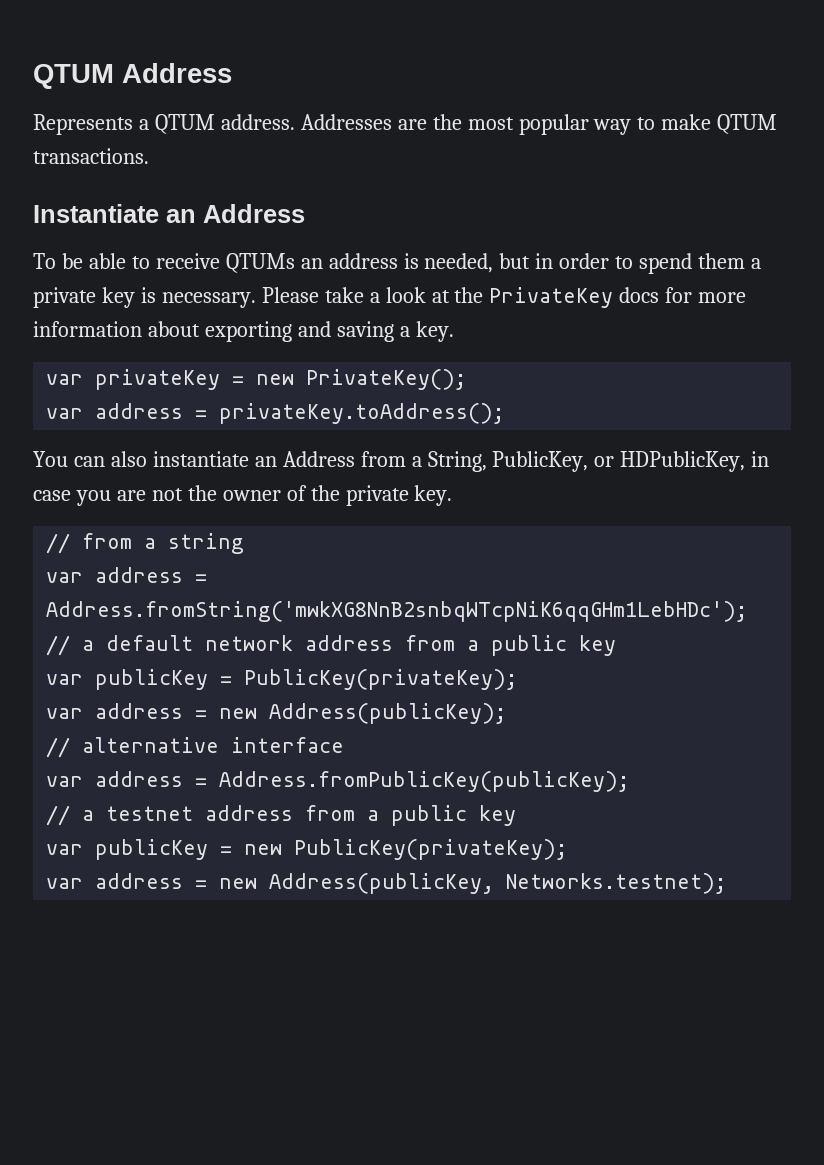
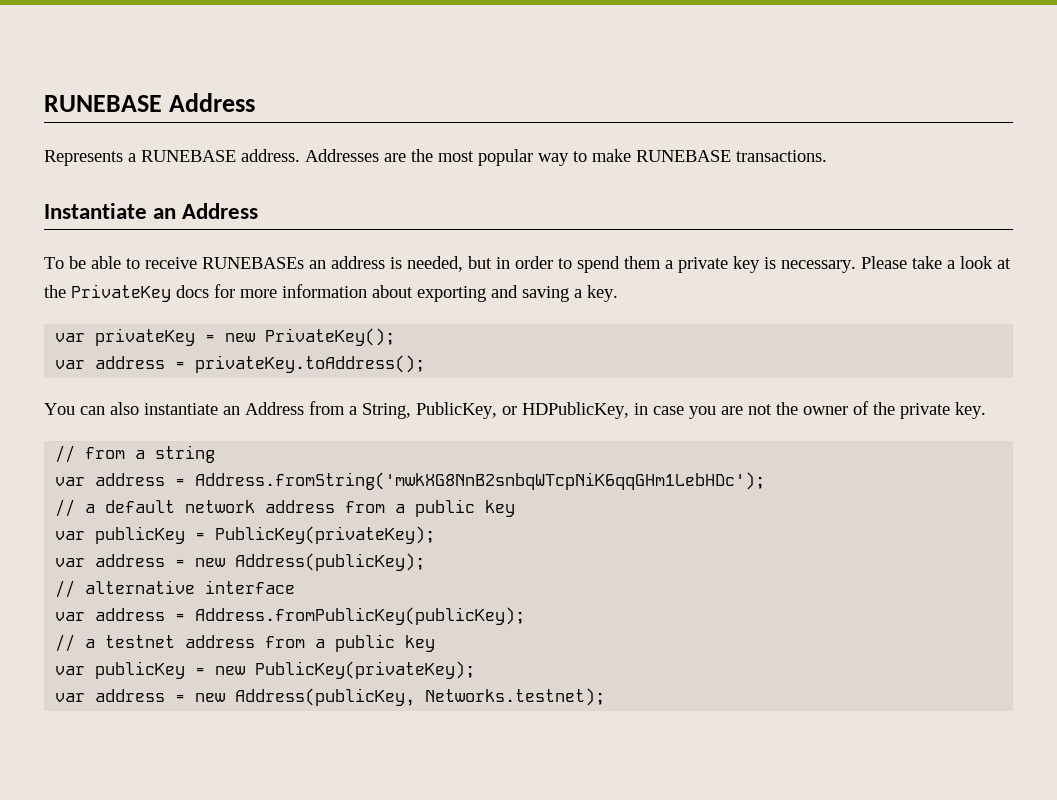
[33,64,114,89] QTUM -> [44,95,162,112] RUNEBASE
[154,114,215,134] QTUM -> [141,150,236,162] RUNEBASE
[717,114,778,134] QTUM -> [636,150,731,162] RUNEBASE
[225,253,295,273] QTUMs -> [202,257,304,269] RUNEBASEs

